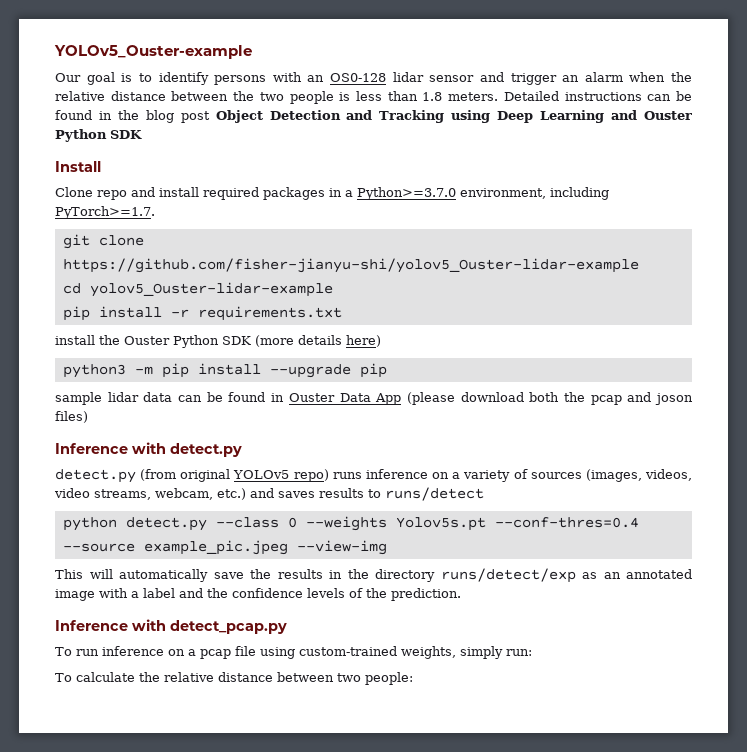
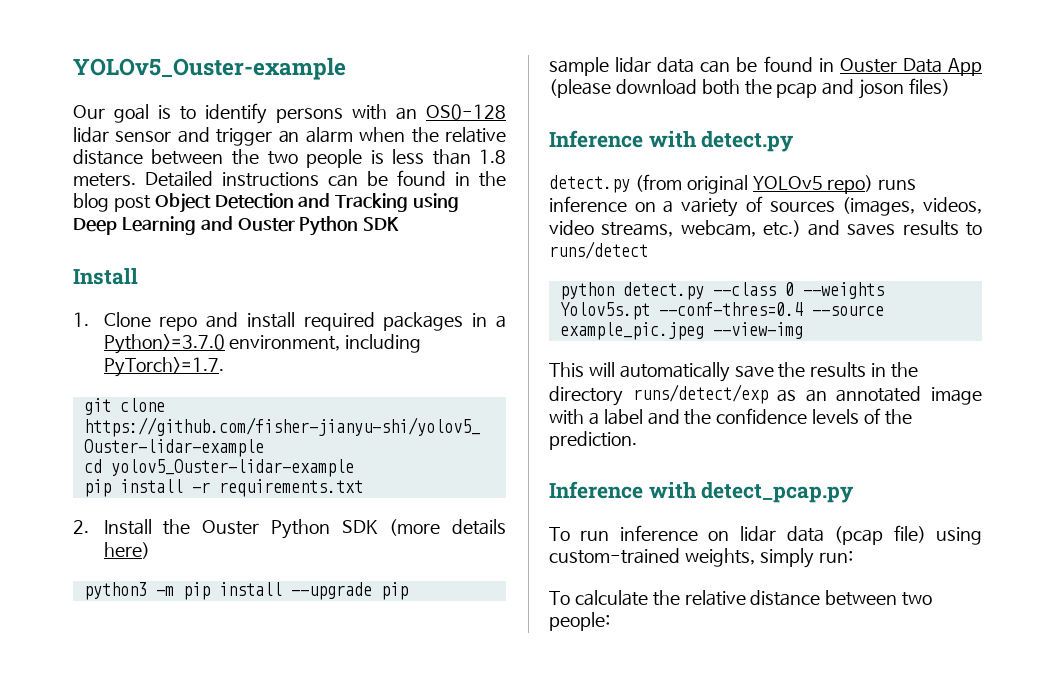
(101, 166) none -> [73,312,89,327] 1.
[55,335,95,345] install -> [73,519,152,535] 2. Install
[188,646,256,659] a pcap file -> [739,525,926,545] lidar data (pcap file)

